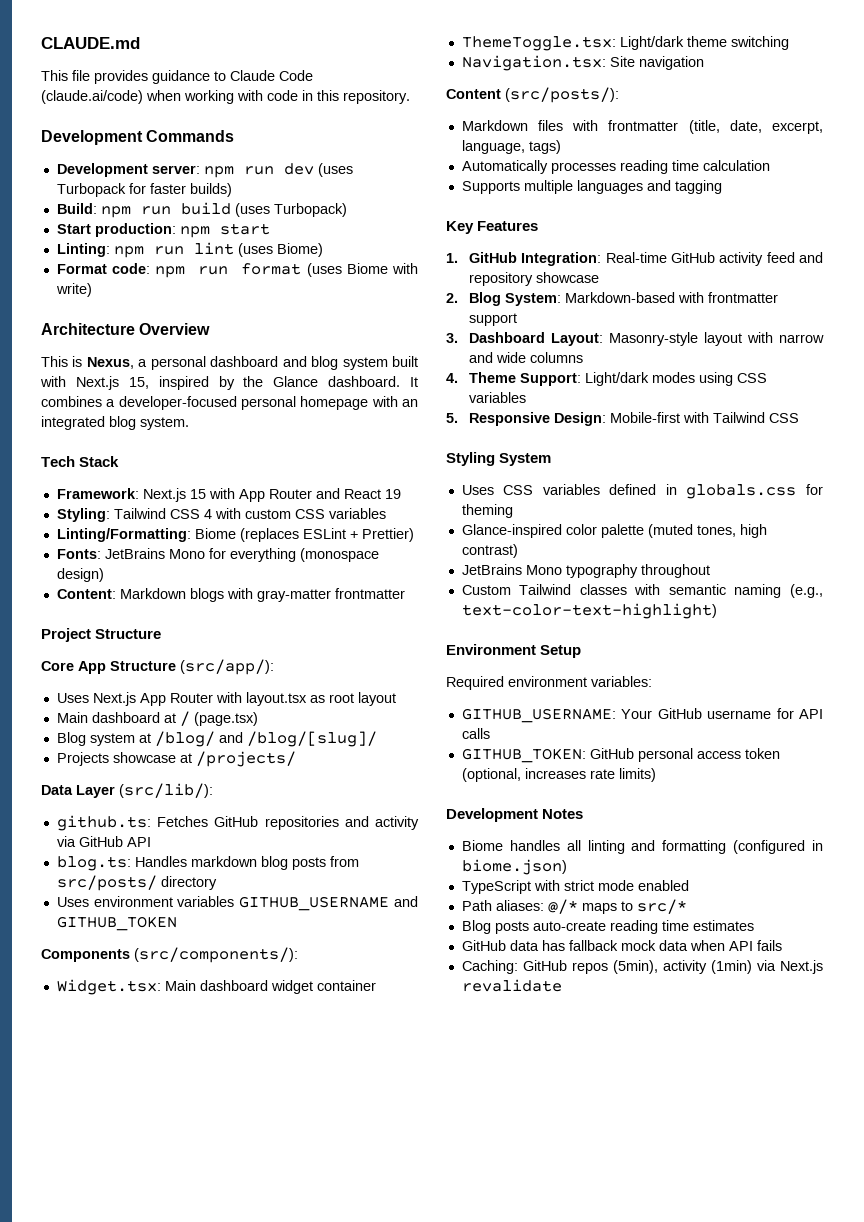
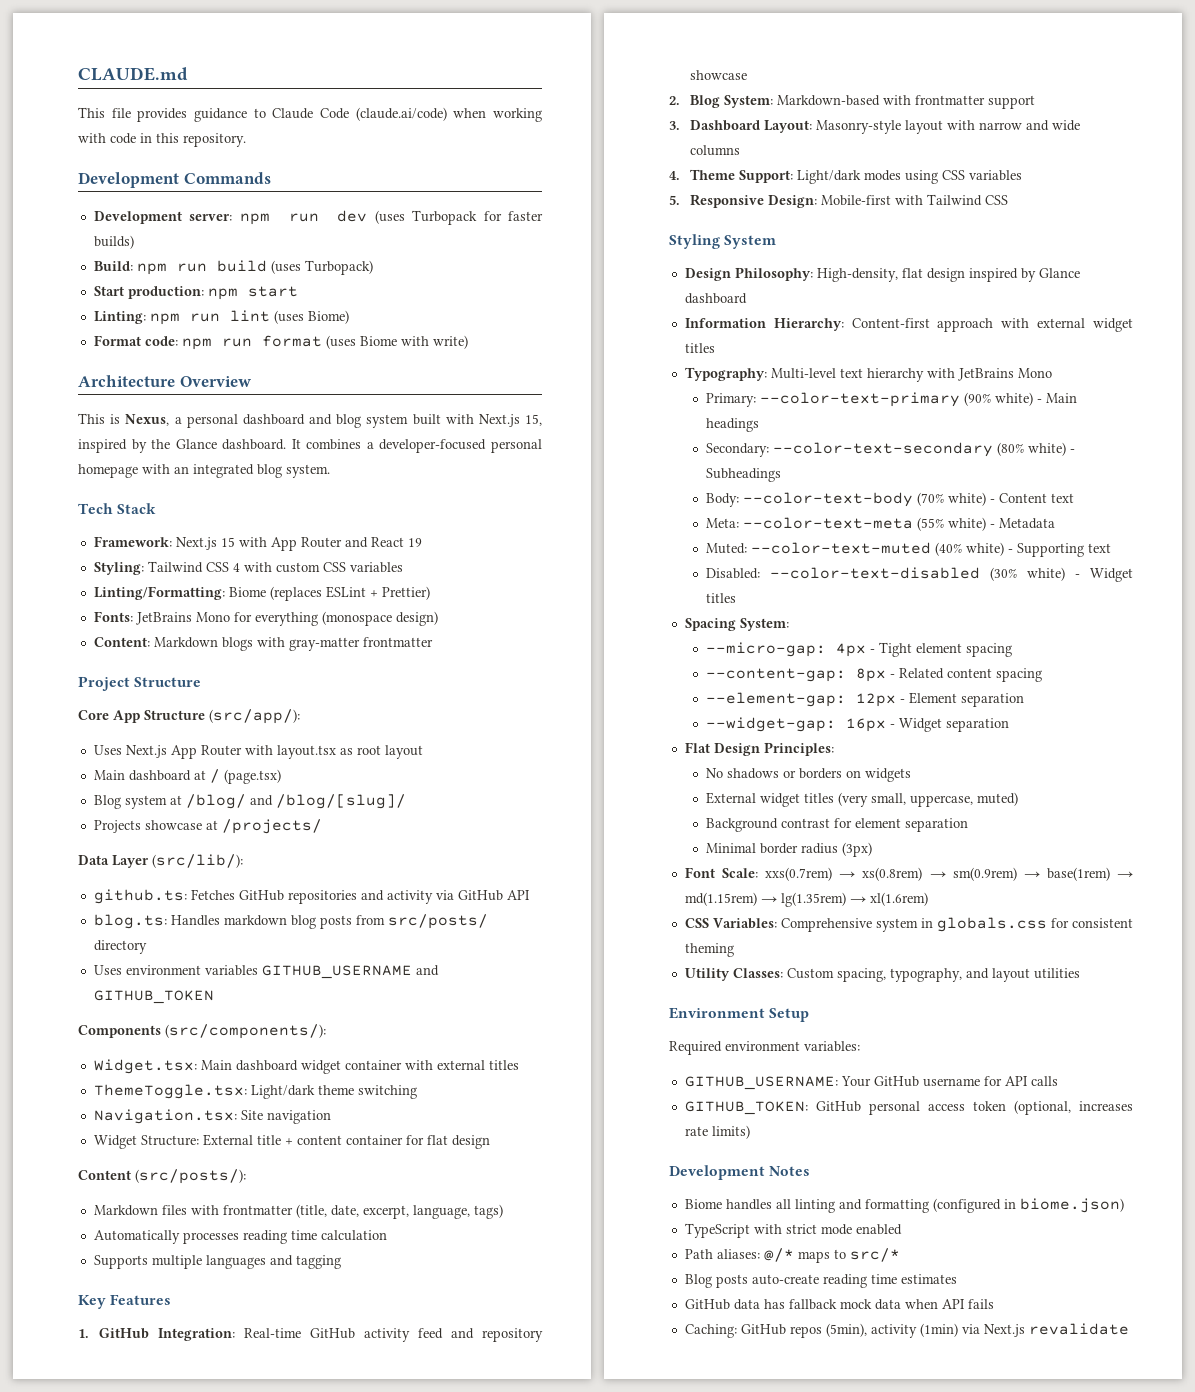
(376, 985) none -> [404,1060,519,1070] with external titles
(704, 63) none -> [93,1134,490,1149] // Widget Structure: External title + content container for flat design
[461,484,657,495] Uses CSS variables defined -> [684,267,1080,282] [684,293,747,304] [684,318,1133,332] [684,343,715,353] [684,367,1052,382] [705,392,1077,407] [705,418,759,432] [705,442,1075,457] [705,468,781,482] [705,492,1074,507] [705,517,1055,531] [705,542,1111,557] [705,567,1133,582] [705,593,736,603] [684,618,789,631] [705,642,1012,657] [705,668,1042,682] [705,692,1024,707] [705,717,1009,732] [684,742,834,756] [705,768,911,782] [705,792,1018,807] [705,818,968,832] [705,842,872,857] [684,867,1133,881] [684,892,928,907] [684,918,918,932] Design Philosophy: High-density, flat design inspired by Glance dashboard // Information Hierarchy: Content-first approach with external widget titles // Typography: Multi-level text hierarchy with JetBrains Mono // Primary: --color-text-primary (90% white) - Main headings // Secondary: --color-text-secondary (80% white) - Subheadings // Body: --color-text-body (70% white) - Content text // Meta: --color-text-meta (55% white) - Metadata // Muted: --color-text-muted (40% white) - Supporting text // Disabled: --color-text-disabled (30% white) - Widget titles // Spacing System: // --micro-gap: 4px - Tight element spacing // --content-gap: 8px - Related content spacing // --element-gap: 12px - Element separation // --widget-gap: 16px - Widget separation // Flat Design Principles: // No shadows or borders on widgets // External widget titles (very small, uppercase, muted) // Background contrast for element separation // Minimal border radius (3px) // Font Scale: xxs(0.7rem) → xs(0.8rem) → sm(0.9rem) → base(1rem) → md(1.15rem) → lg(1.35rem) → xl(1.6rem) // CSS Variables: Comprehensive system
(823, 489) none -> [1072,918,1133,928] consistent
[461,524,767,538] [461,544,518,558] [461,564,710,578] [461,584,823,598] [461,603,717,619] Glance-inspired color palette (muted tones, high contrast) // JetBrains Mono typography throughout // Custom Tailwind classes with semantic naming (e.g., text-color-text-highlight) -> [684,968,1080,982] Utility Classes: Custom spacing, typography, and layout utilities

